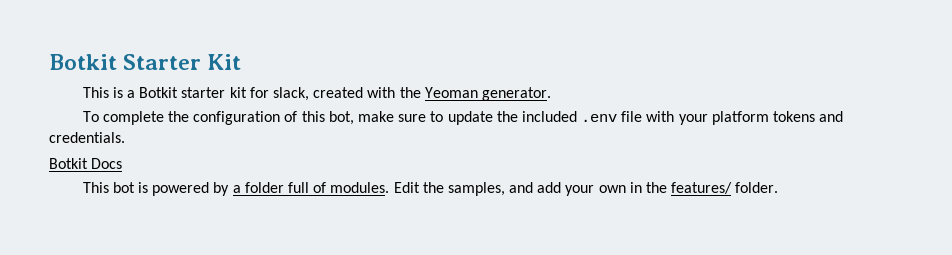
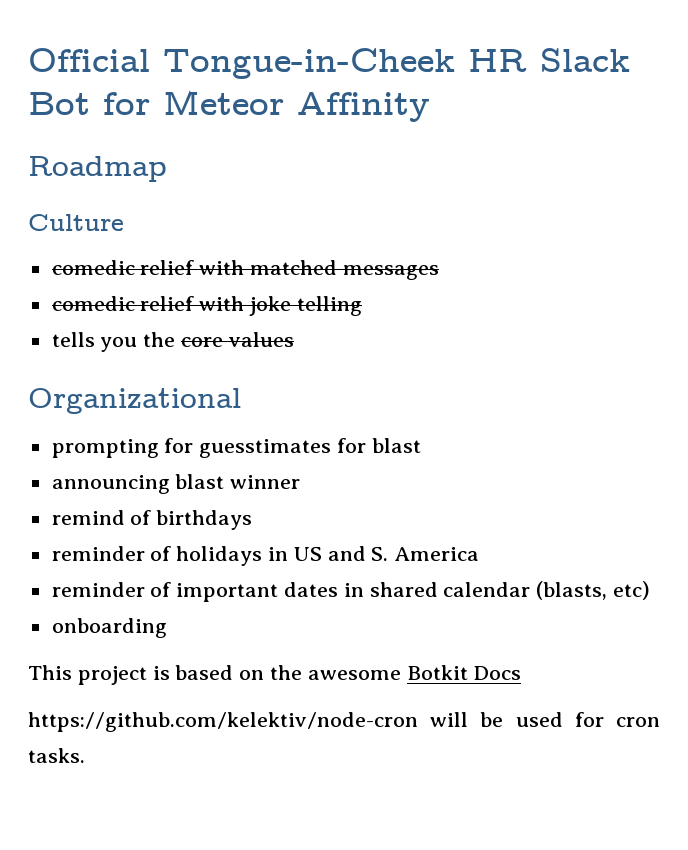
[49,54,242,70] [82,87,551,101] [82,111,844,125] [49,132,125,143] [49,158,123,169] [82,182,779,196] Botkit Starter Kit // This is a Botkit starter kit for slack, created with the Yeoman generator. // To complete the configuration of this bot, make sure to update the included .env file with your platform tokens and credentials. // Botkit Docs // This bot is powered by a folder full of modules. Edit the samples, and add your own in the features/ folder. -> [28,48,630,79] [28,90,430,122] [28,156,167,182] [28,214,124,231] [51,260,439,280] [51,296,362,316] [51,332,294,352] [28,388,241,414] [51,438,421,458] [51,474,301,494] [51,510,253,530] [51,546,480,566] [51,581,651,602] [51,618,167,638] [28,665,522,685] [28,712,660,732] [28,748,85,763] Official Tongue-in-Cheek HR Slack Bot for Meteor Affinity // Roadmap // Culture // comedic relief with matched messages // comedic relief with joke telling // tells you the core values // Organizational // prompting for guesstimates for blast // announcing blast winner // remind of birthdays // reminder of holidays in US and S. America // reminder of important dates in shared calendar (blasts, etc) // onboarding // This project is based on the awesome Botkit Docs // https://github.com/kelektiv/node-cron will be used for cron tasks.

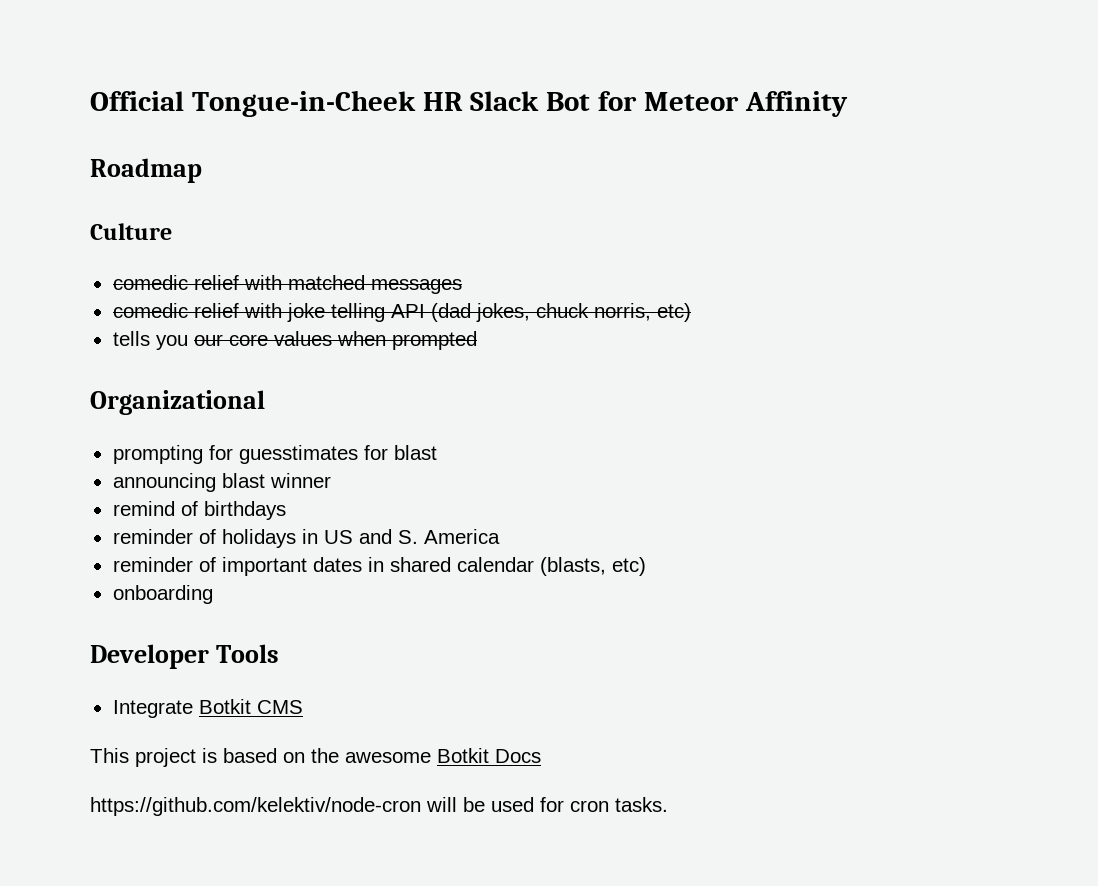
(362, 306) none -> [390,303,691,322] API (dad jokes, chuck norris, etc)
[143,332,176,347] the -> [193,334,223,346] our
(294, 339) none -> [336,331,477,350] when prompted
(167, 628) none -> [90,644,280,669] [112,699,303,718] // Developer Tools // Integrate Botkit CMS

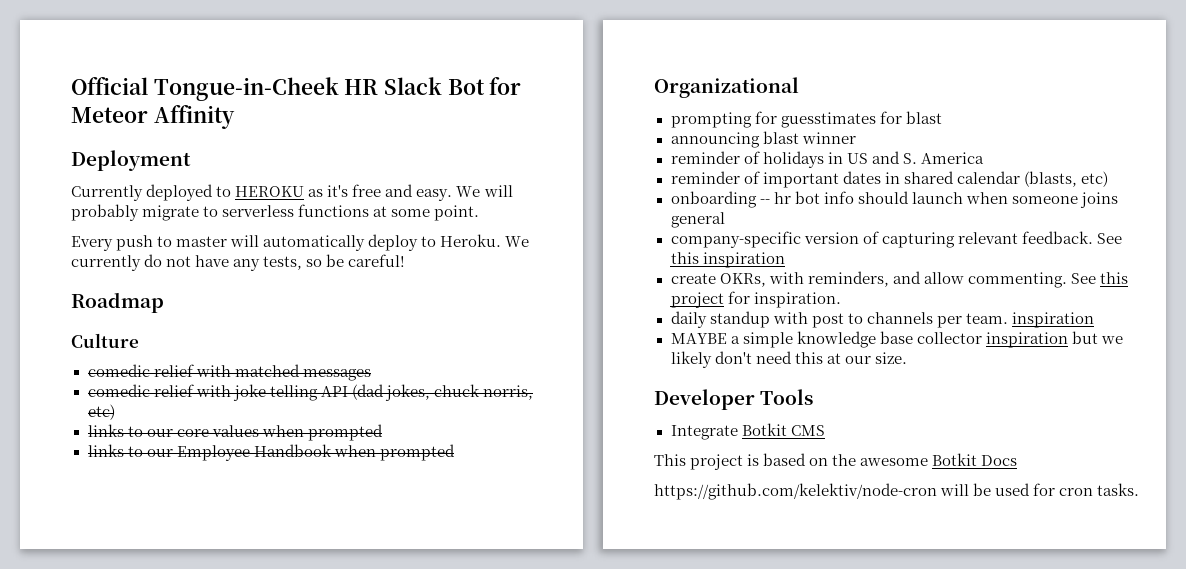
(848, 104) none -> [71,150,191,171] [71,184,513,201] [71,204,480,221] [71,234,530,251] [71,254,406,271] // Deployment // Currently deployed to HEROKU as it's free and easy. We will probably migrate to serverless functions at some point. // Every push to master will automatically deploy to Heroku. We currently do not have any tests, so be careful!
[112,331,188,350] tells you -> [87,424,143,437] links to
(477, 340) none -> [87,444,455,461] // links to our Employee Handbook when prompted
[112,501,286,520] // remind of birthdays -> (856, 138) none
(213, 594) none -> [759,191,1118,208] [670,212,725,228] [670,231,1122,248] [670,252,785,268] [670,271,1128,288] [670,291,841,308] [670,311,1094,328] [670,331,1123,348] [670,351,907,368] -- hr bot info should launch when someone joins general // company-specific version of capturing relevant feedback. See this inspiration // create OKRs, with reminders, and allow commenting. See this project for inspiration. // daily standup with post to channels per team. inspiration // MAYBE a simple knowledge base collector inspiration but we likely don't need this at our size.

